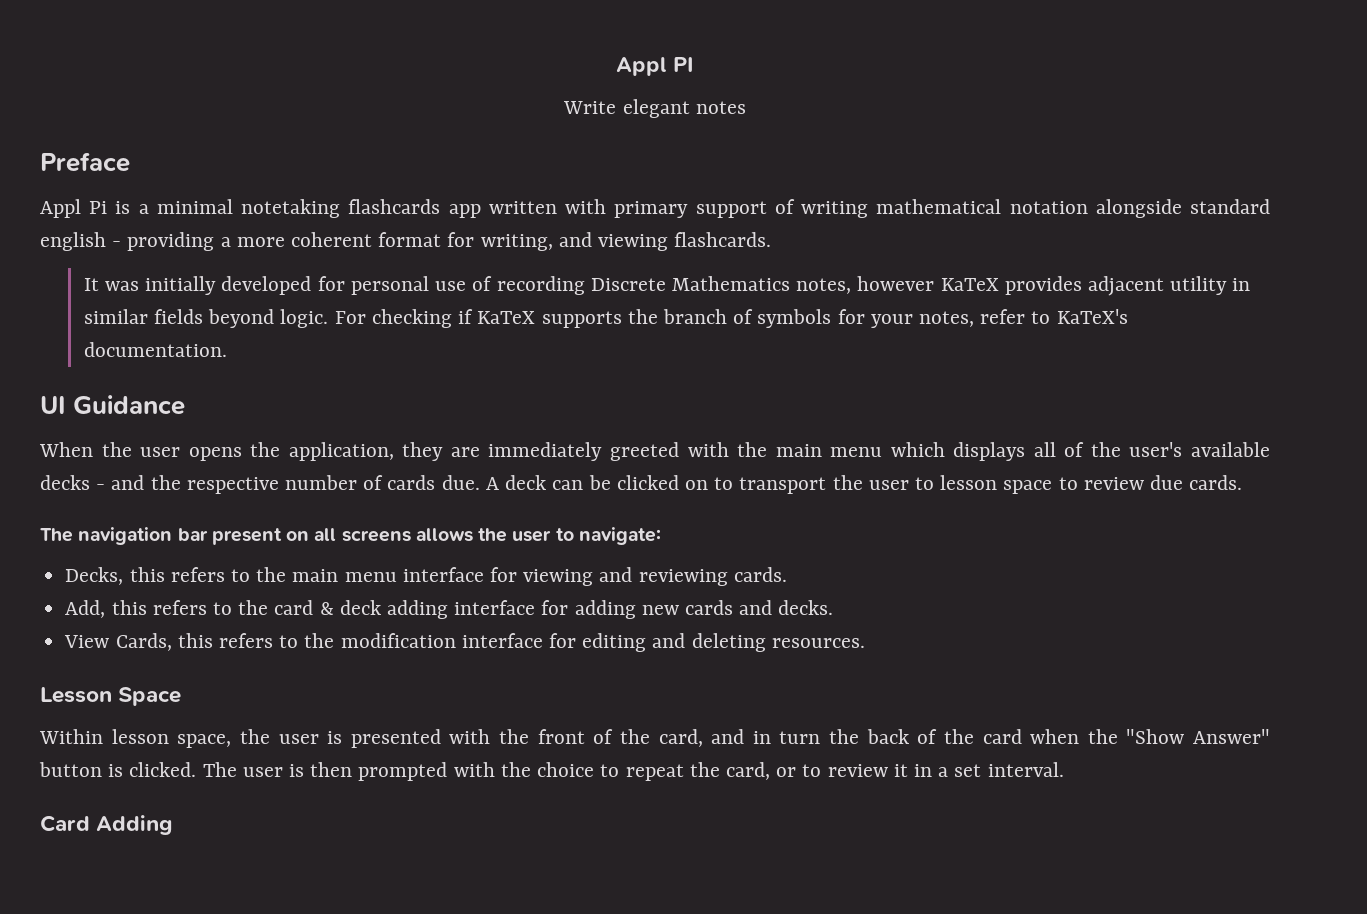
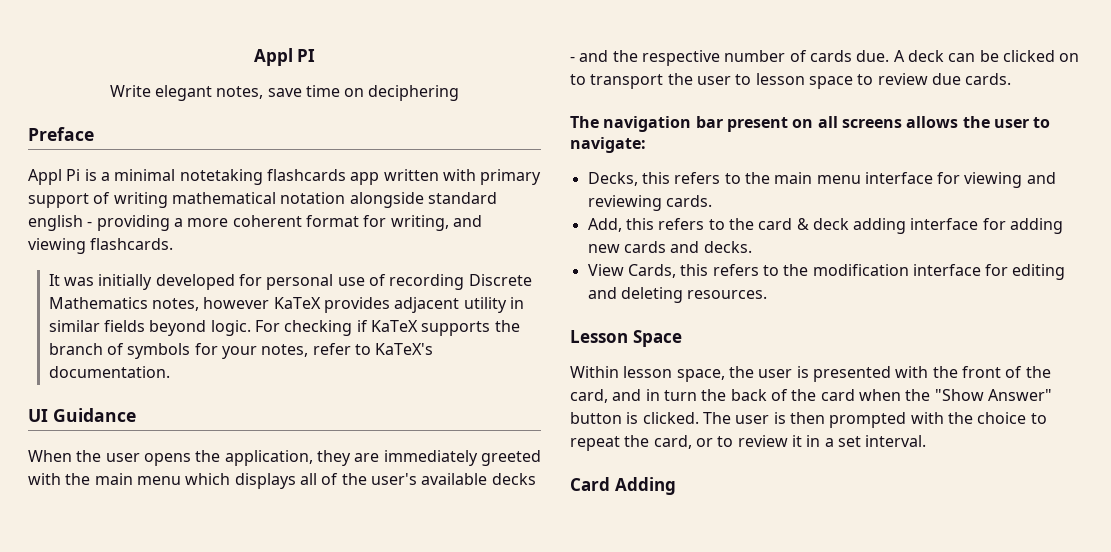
[695,101,746,114] notes -> [216,85,460,101] notes, save time on deciphering

